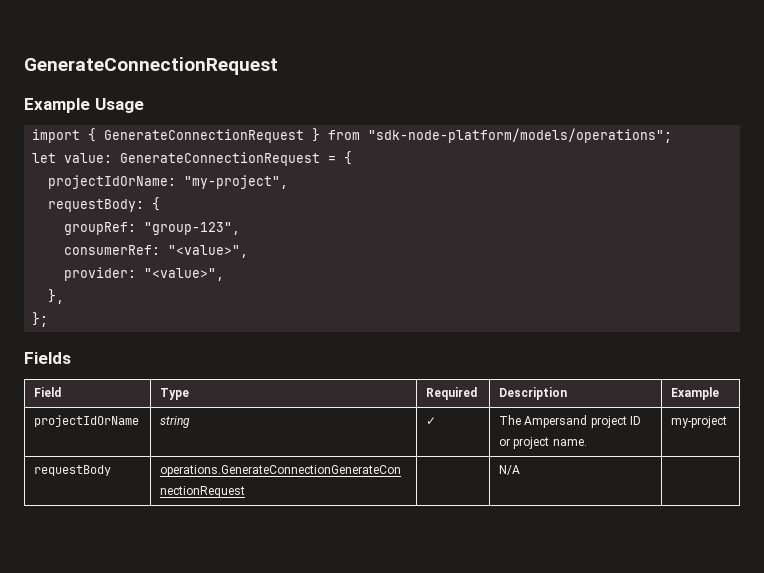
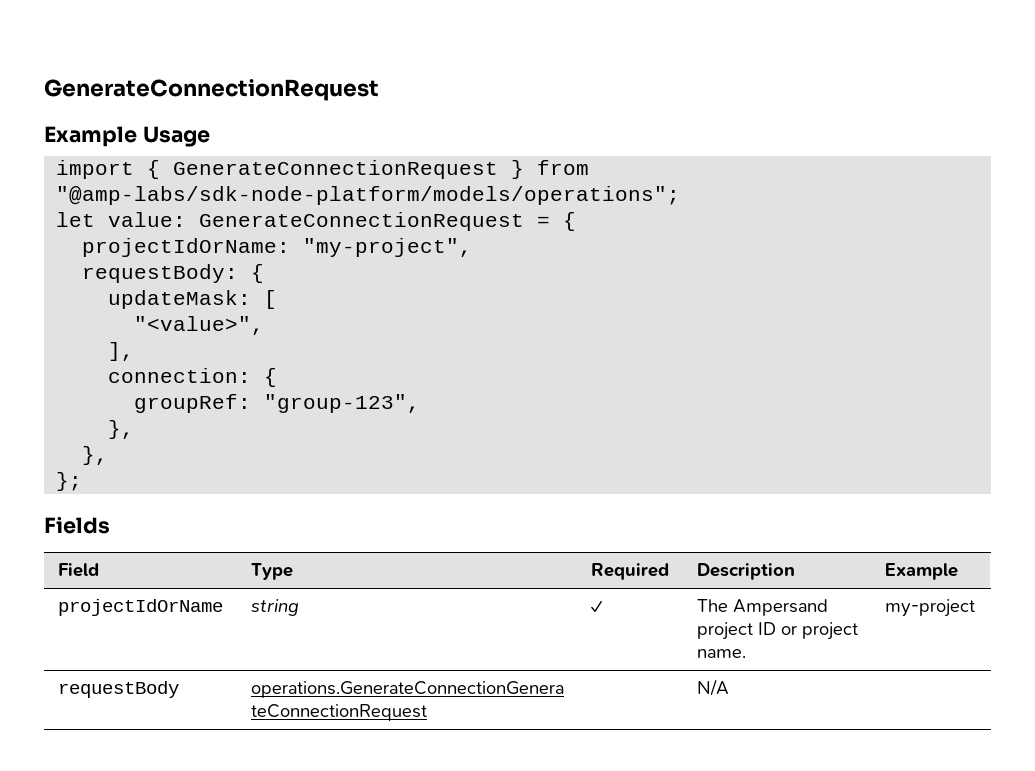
[368,128,673,143] "sdk-node-platform/models/operations"; -> [56,186,681,205] "@amp-labs/sdk-node-platform/models/operations";
[64,222,241,235] [64,245,249,258] [64,267,225,281] groupRef: "group-123", // consumerRef: "<value>", // provider: "<value>", -> [108,290,278,309] [134,316,265,335] [108,342,135,361] [108,368,278,387] [134,394,421,413] [108,420,135,439] updateMask: [ // "<value>", // ], // connection: { // groupRef: "group-123", // },

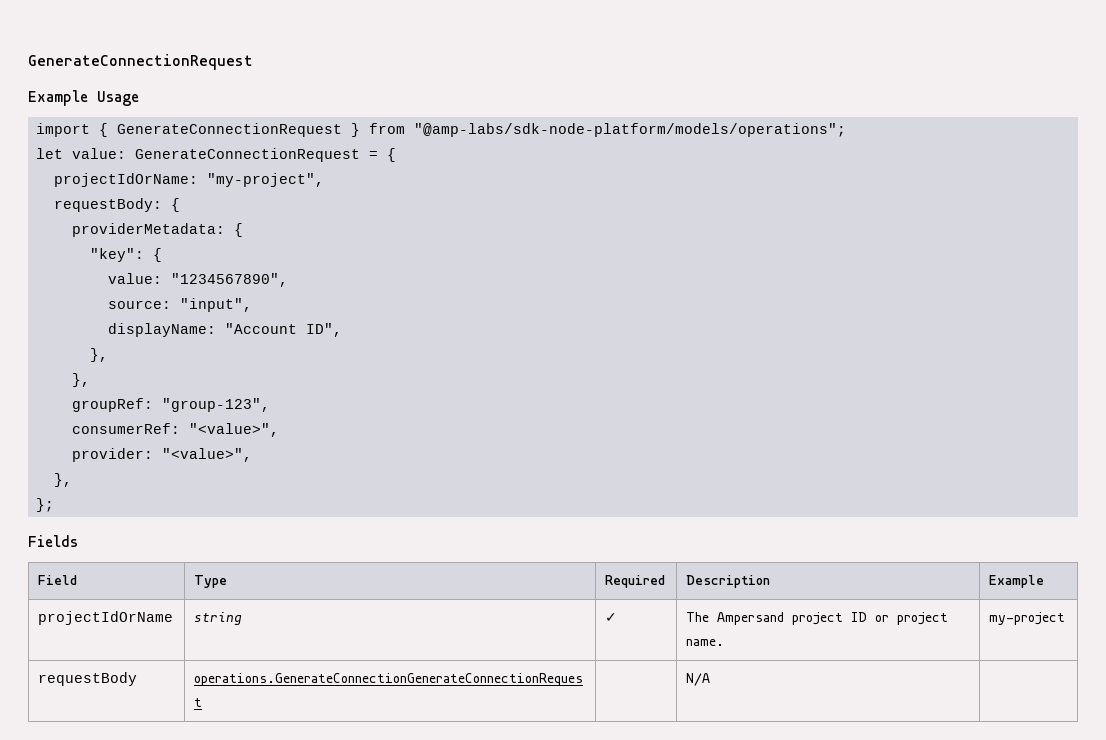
[108,290,278,309] [134,316,265,335] [108,342,135,361] [108,368,278,387] [134,394,421,413] [108,420,135,439] updateMask: [ // "<value>", // ], // connection: { // groupRef: "group-123", // }, -> [72,223,244,237] [90,248,163,262] [108,273,289,287] [108,298,253,312] [108,323,343,337] [90,348,109,362] [72,373,91,387] [72,398,271,412] [72,423,280,437] [72,448,253,462] providerMetadata: { // "key": { // value: "1234567890", // source: "input", // displayName: "Account ID", // }, // }, // groupRef: "group-123", // consumerRef: "<value>", // provider: "<value>",

